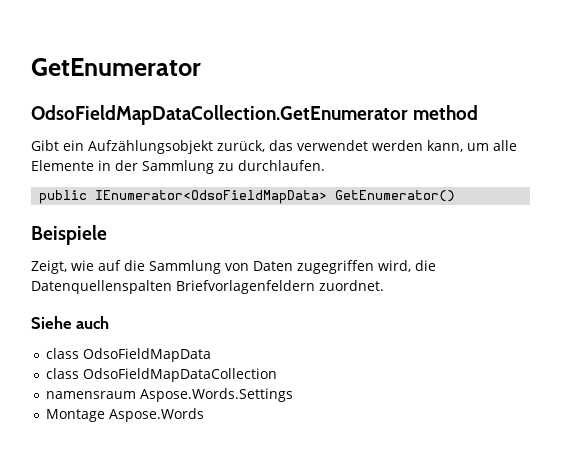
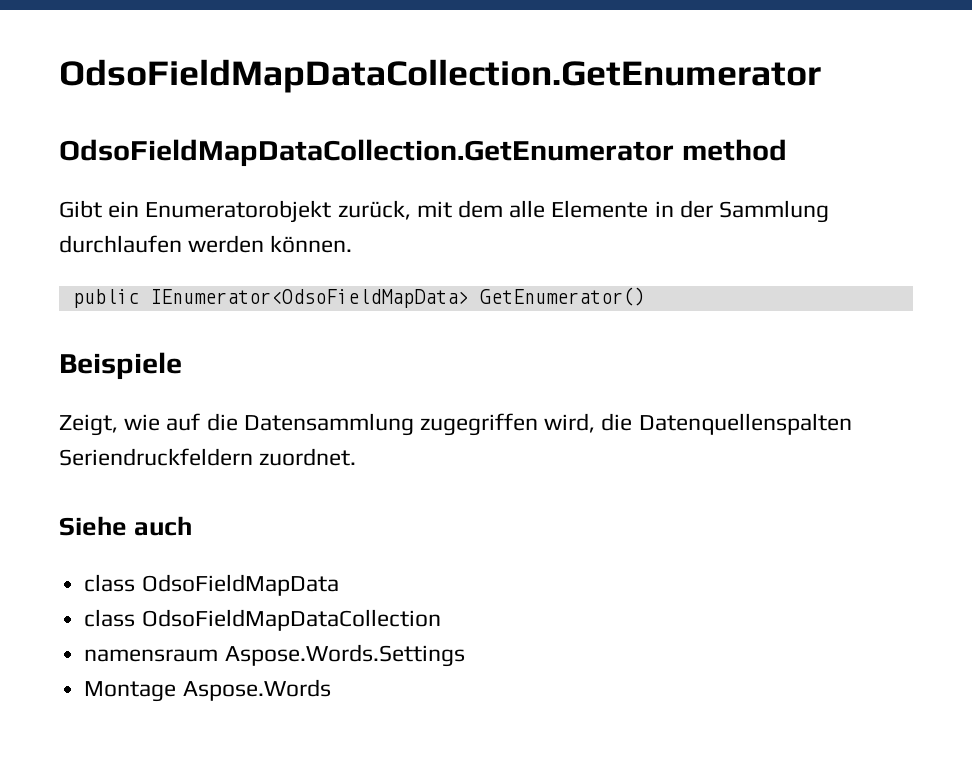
[31,58,201,76] GetEnumerator -> [59,59,821,93] OdsoFieldMapDataCollection.GetEnumerator
[88,140,489,154] Aufzählungsobjekt zurück, das verwendet werden kann, um -> [145,200,504,223] Enumeratorobjekt zurück, mit dem
[218,160,325,171] zu durchlaufen. -> [59,235,353,253] durchlaufen werden können.
[149,260,293,274] Sammlung von Daten -> [243,413,414,436] Datensammlung
[176,280,315,294] Briefvorlagenfeldern -> [59,448,253,466] Seriendruckfeldern

